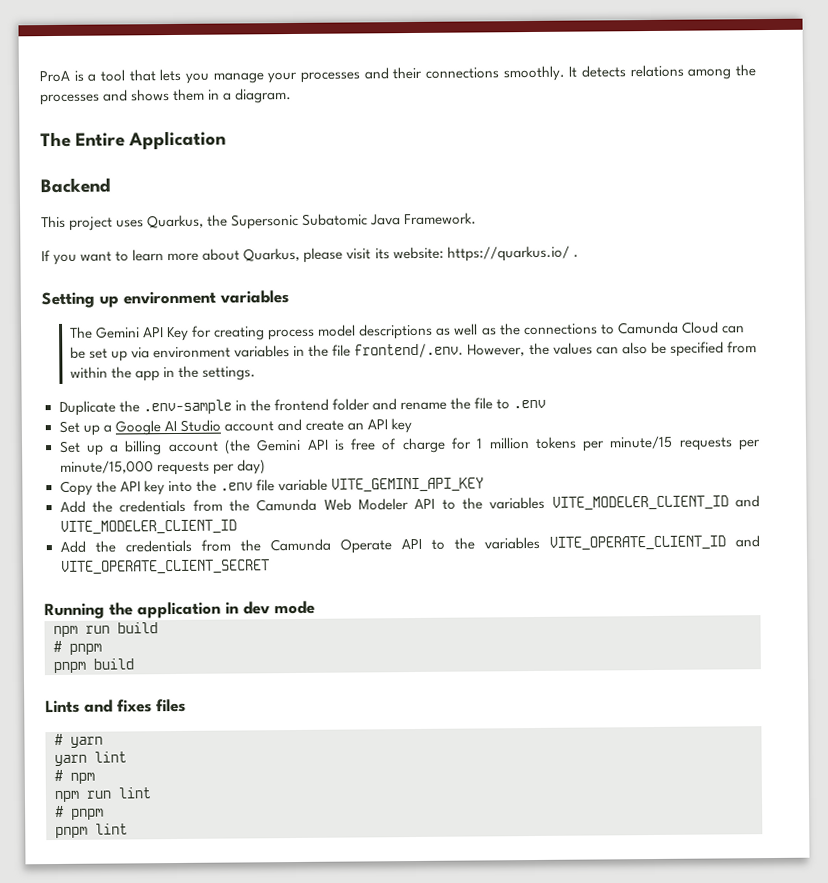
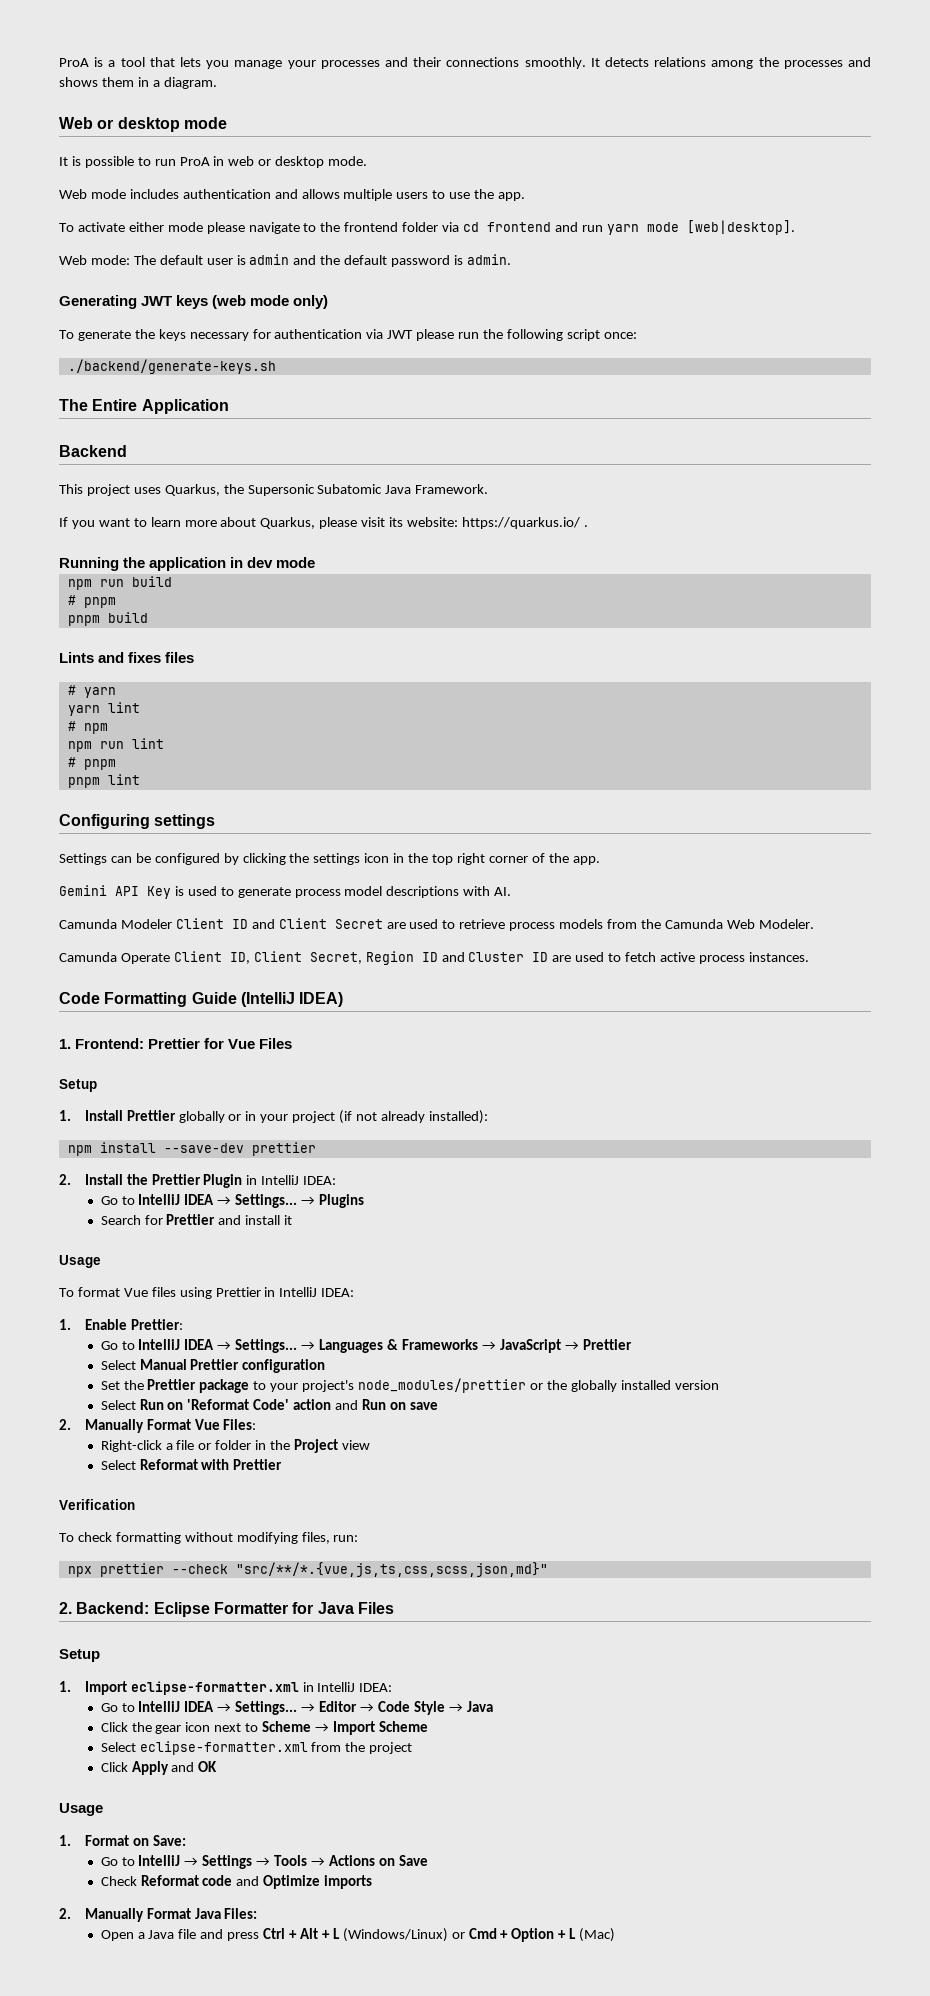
(293, 96) none -> [59,117,227,132] [59,156,368,168] [59,189,526,201] [59,220,795,235] [59,254,511,267] [59,295,329,309] [59,329,637,341] [67,359,276,374] // Web or desktop mode // It is possible to run ProA in web or desktop mode. // Web mode includes authentication and allows multiple users to use the app. // To activate either mode please navigate to the frontend folder via cd frontend and run yarn mode [web|desktop]. // Web mode: The default user is admin and the default password is admin. // Generating JWT keys (web mode only) // To generate the keys necessary for authentication via JWT please run the following script once: // ./backend/generate-keys.sh
[41,290,289,309] [69,321,745,342] [69,341,757,362] [69,365,257,382] [58,397,547,416] [58,418,413,436] [58,435,761,456] [59,459,266,476] [59,477,484,496] [59,495,760,513] [59,519,237,535] [59,535,760,554] [59,559,270,575] // Setting up environment variables // The Gemini API Key for creating process model descriptions as well as the connections to Camunda Cloud can be set up via environment variables in the file frontend/.env. However, the values can also be specified from within the app in the settings. // Duplicate the .env-sample in the frontend folder and rename the file to .env // Set up a Google AI Studio account and create an API key // Set up a billing account (the Gemini API is free of charge for 1 million tokens per minute/15 requests per minute/15,000 requests per day) // Copy the API key into the .env file variable VITE_GEMINI_API_KEY // Add the credentials from the Camunda Web Modeler API to the variables VITE_MODELER_CLIENT_ID and VITE_MODELER_CLIENT_ID // Add the credentials from the Camunda Operate API to the variables VITE_OPERATE_CLIENT_ID and VITE_OPERATE_CLIENT_SECRET -> (588, 526) none
(128, 829) none -> [59,814,216,829] [59,853,600,865] [59,885,512,899] [59,918,814,931] [59,951,809,965] [59,992,344,1007] [59,1038,293,1049] [59,1079,97,1092] [59,1110,488,1124] [67,1142,316,1156] [59,1174,337,1188] [100,1194,365,1208] [100,1214,293,1225] [59,1255,101,1268] [59,1287,355,1299] [59,1319,183,1330] [100,1339,632,1353] [100,1359,326,1373] [100,1378,719,1393] [100,1399,438,1410] [59,1419,257,1433] [100,1439,370,1453] [100,1459,283,1470] [59,1499,135,1510] [59,1532,359,1544] [67,1562,548,1577] [59,1602,394,1617] [59,1649,100,1662] [59,1681,393,1695] [100,1701,493,1715] [100,1721,428,1735] [100,1741,413,1755] [100,1761,218,1775] [59,1803,103,1816] [59,1835,186,1846] [100,1855,428,1869] [100,1875,373,1889] [59,1908,258,1922] [100,1928,616,1942] // Configuring settings // Settings can be configured by clicking the settings icon in the top right corner of the app. // Gemini API Key is used to generate process model descriptions with AI. // Camunda Modeler Client ID and Client Secret are used to retrieve process models from the Camunda Web Modeler. // Camunda Operate Client ID, Client Secret, Region ID and Cluster ID are used to fetch active process instances. // Code Formatting Guide (IntelliJ IDEA) // 1. Frontend: Prettier for Vue Files // Setup // 1. Install Prettier globally or in your project (if not already installed): // npm install --save-dev prettier // 2. Install the Prettier Plugin in IntelliJ IDEA: // Go to IntelliJ IDEA → Settings... → Plugins // Search for Prettier and install it // Usage // To format Vue files using Prettier in IntelliJ IDEA: // 1. Enable Prettier: // Go to IntelliJ IDEA → Settings... → Languages & Frameworks → JavaScript → Prettier // Select Manual Prettier configuration // Set the Prettier package to your project's node_modules/prettier or the globally installed version // Select Run on 'Reformat Code' action and Run on save // 2. Manually Format Vue Files: // Right-click a file or folder in the Project view // Select Reformat with Prettier // Verification // To check formatting without modifying files, run: // npx prettier --check "src/**/*.{vue,js,ts,css,scss,json,md}" // 2. Backend: Eclipse Formatter for Java Files // Setup // 1. Import eclipse-formatter.xml in IntelliJ IDEA: // Go to IntelliJ IDEA → Settings... → Editor → Code Style → Java // Click the gear icon next to Scheme → Import Scheme // Select eclipse-formatter.xml from the project // Click Apply and OK // Usage // 1. Format on Save: // Go to IntelliJ → Settings → Tools → Actions on Save // Check Reformat code and Optimize imports // 2. Manually Format Java Files: // Open a Java file and press Ctrl + Alt + L (Windows/Linux) or Cmd + Option + L (Mac)

